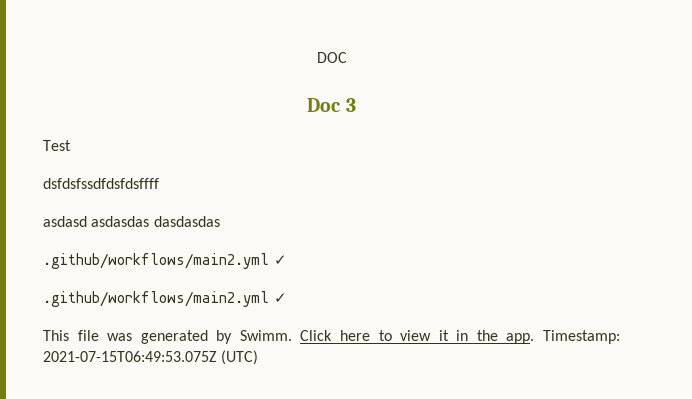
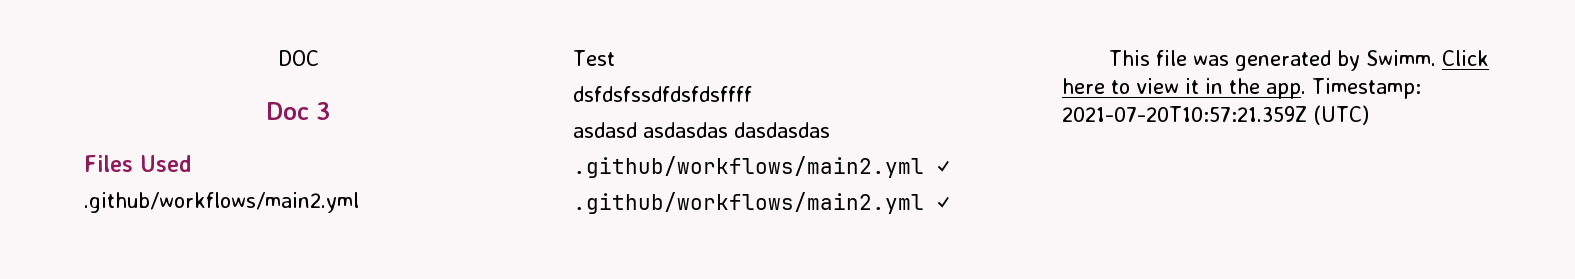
(356, 105) none -> [84,155,192,172] [84,192,359,213] // Files Used // .github/workflows/main2.yml
[43,351,217,362] 2021-07-15T06:49:53.075Z -> [1062,106,1307,122] 2021-07-20T10:57:21.359Z

